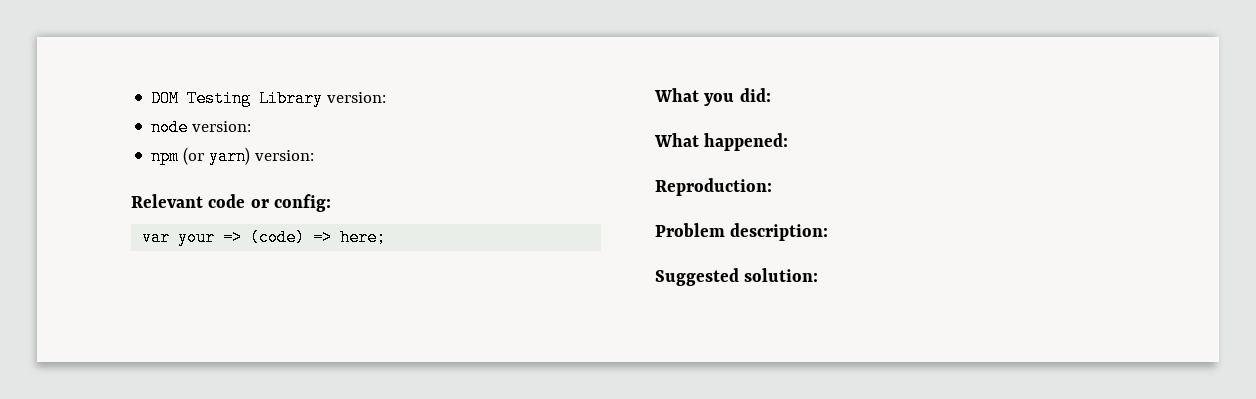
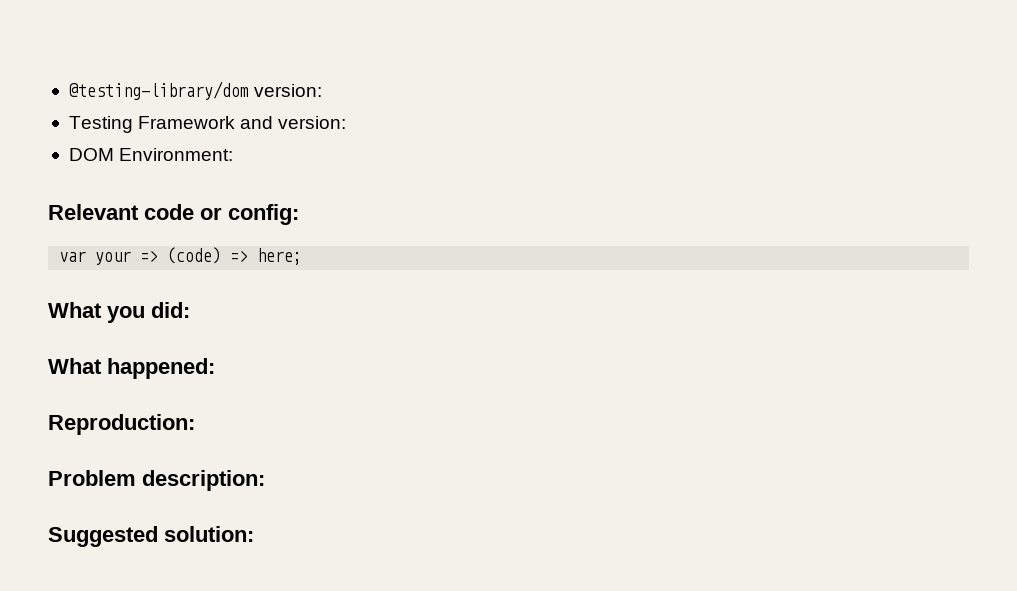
[151,90,387,107] [151,119,252,136] [151,147,315,165] DOM Testing Library version: // node version: // npm (or yarn) version: -> [68,81,323,100] [68,116,347,133] [68,148,234,161] @testing-library/dom version: // Testing Framework and version: // DOM Environment:

